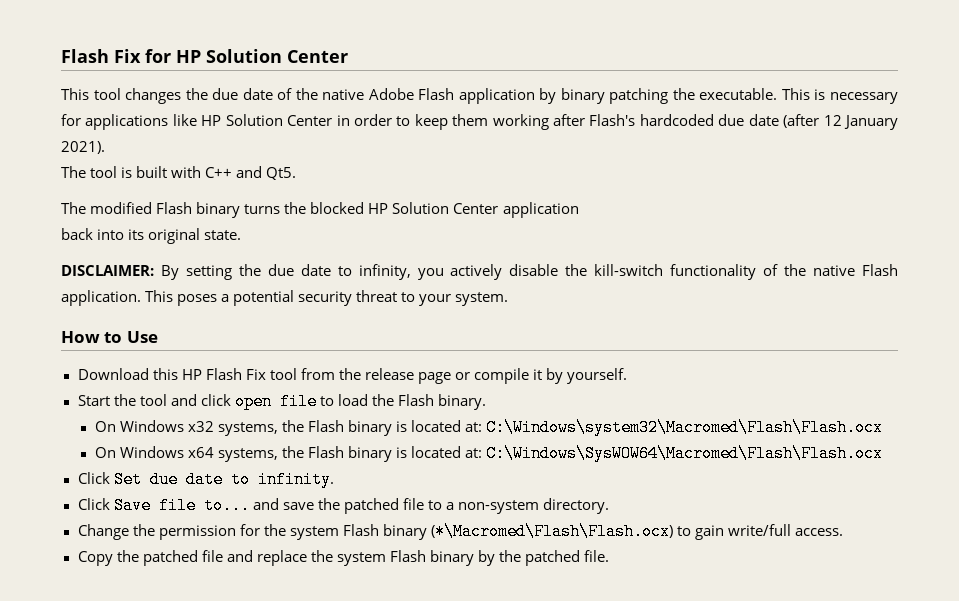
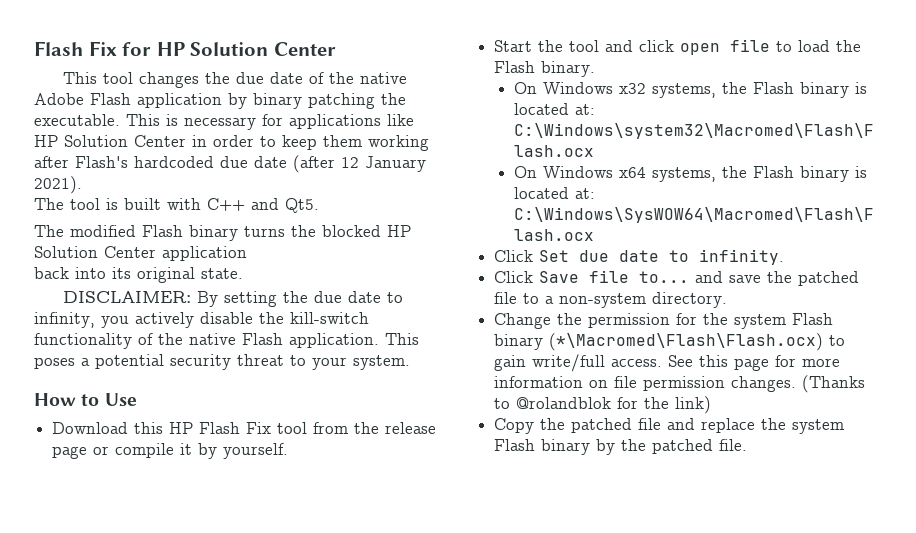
(844, 532) none -> [668,355,841,371] [494,375,866,393] [494,396,712,414] See this page for more information on file permission changes. (Thanks to @rolandblok for the link)

